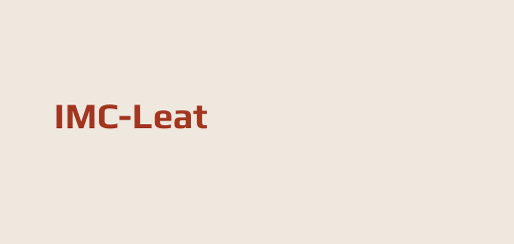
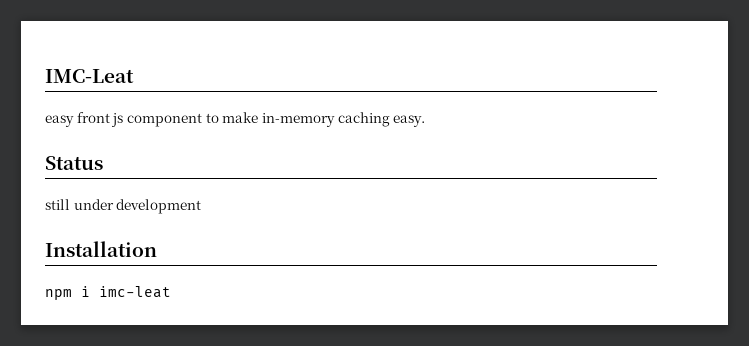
(209, 117) none -> [45,112,426,127] [45,156,103,170] [45,199,202,214] [45,241,157,257] [45,286,171,300] // easy front js component to make in-memory caching easy. // Status // still under development // Installation // npm i imc-leat

